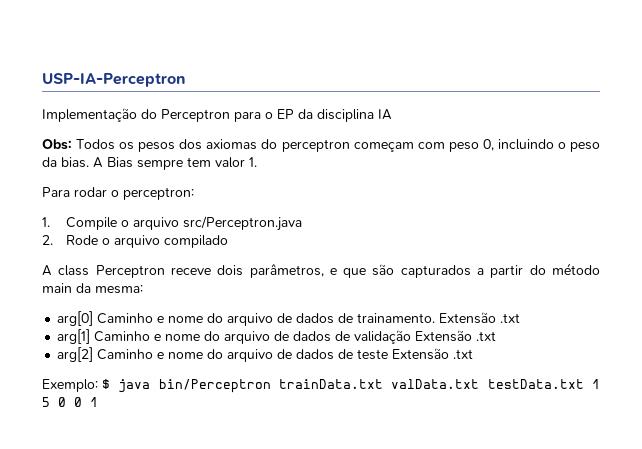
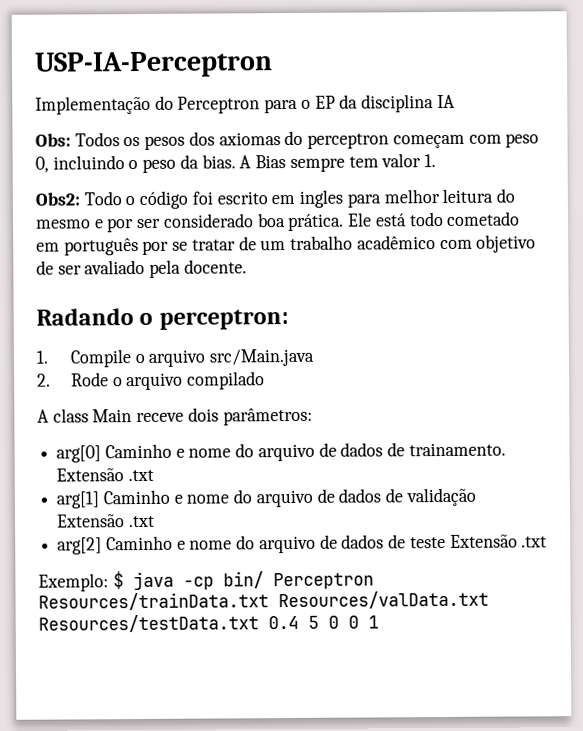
[42,187,107,197] Para rodar -> [35,188,515,210] [36,211,521,233] [36,234,537,256] [36,259,247,278] [36,308,134,326] Obs2: Todo o código foi escrito em ingles para melhor leitura do mesmo e por ser considerado boa prática. Ele está todo cometado em português por se tratar de um trabalho acadêmico com objetivo de ser avaliado pela docente. // Radando
[183,216,303,231] src/Perceptron.java -> [208,348,315,367] src/Main.java
[95,265,165,278] Perceptron -> [92,409,133,423] Main
[249,263,601,278] [42,283,143,294] parâmetros, e que são capturados a partir do método main da mesma: -> [222,407,313,426] parâmetros:
[158,379,600,393] bin/Perceptron trainData.txt valData.txt testData.txt 1 -> [182,571,374,590] [38,590,489,611] [38,614,299,633] -cp bin/ Perceptron Resources/trainData.txt Resources/valData.txt Resources/testData.txt 0.4

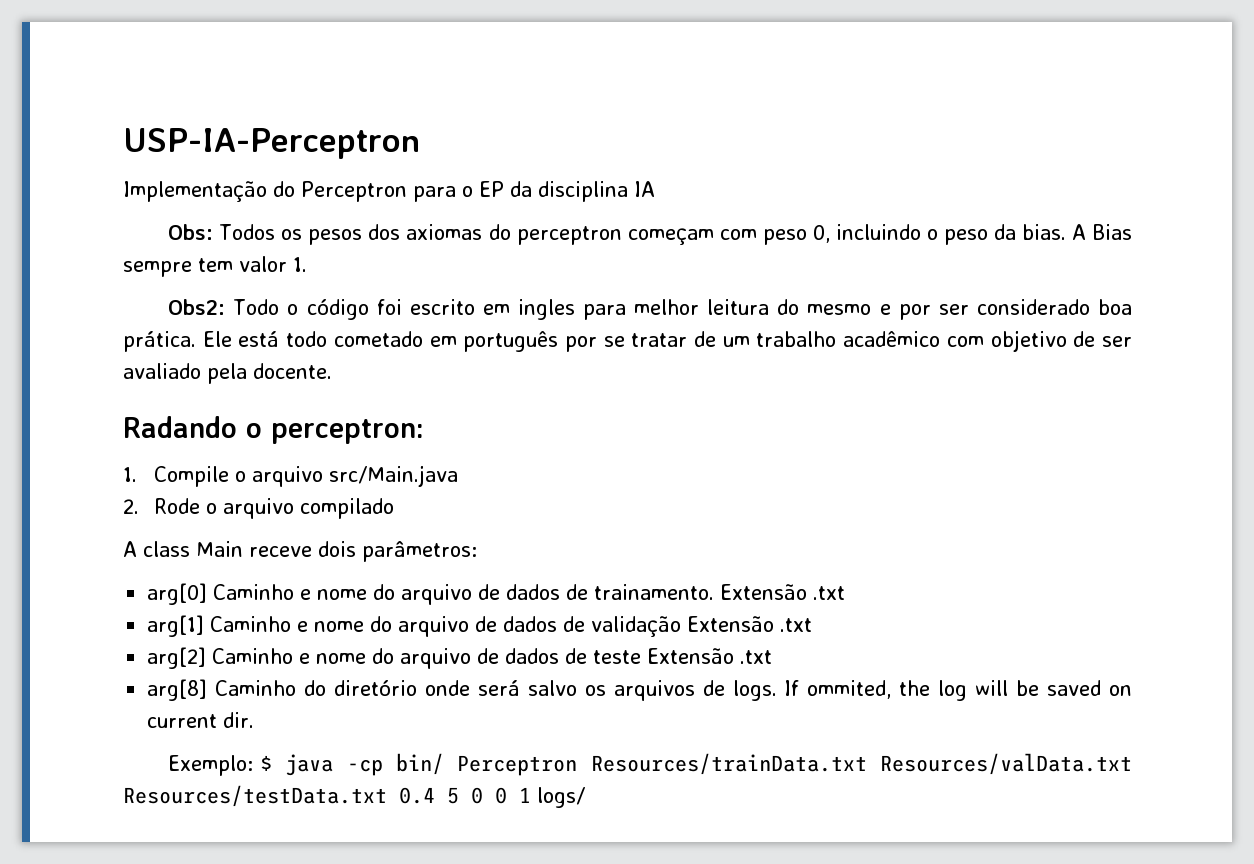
(548, 542) none -> [147,679,1132,701] [147,712,255,728] // arg[8] Caminho do diretório onde será salvo os arquivos de logs. If ommited, the log will be saved on current dir.
(379, 622) none -> [537,787,585,808] logs/

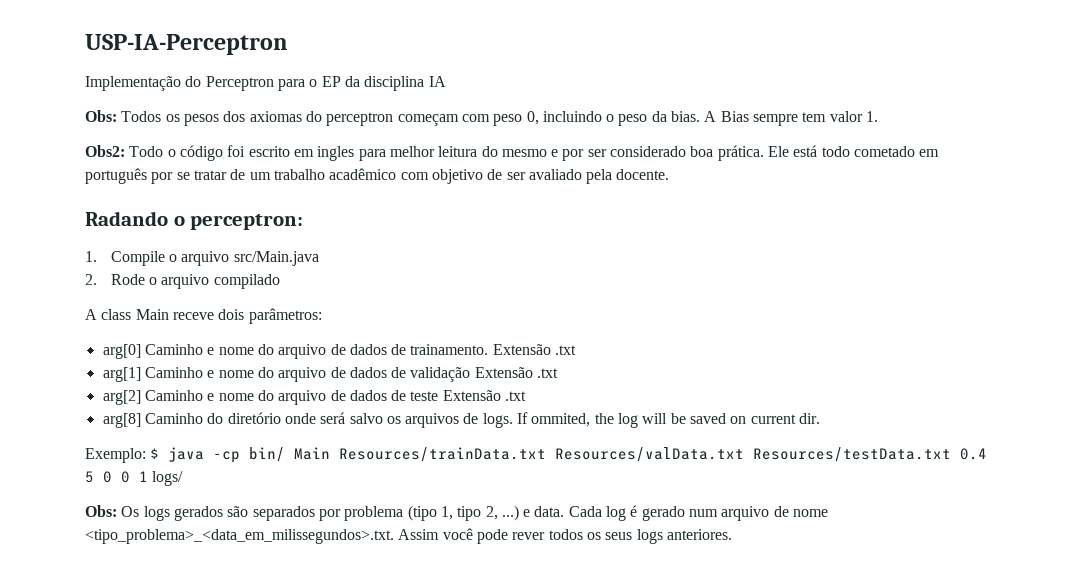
[457,755,578,776] Perceptron -> [294,447,331,460] Main
(585, 797) none -> [85,505,829,521] [85,528,732,544] // Obs: Os logs gerados são separados por problema (tipo 1, tipo 2, ...) e data. Cada log é gerado num arquivo de nome <tipo_problema>_<data_em_milissegundos>.txt. Assim você pode rever todos os seus logs anteriores.

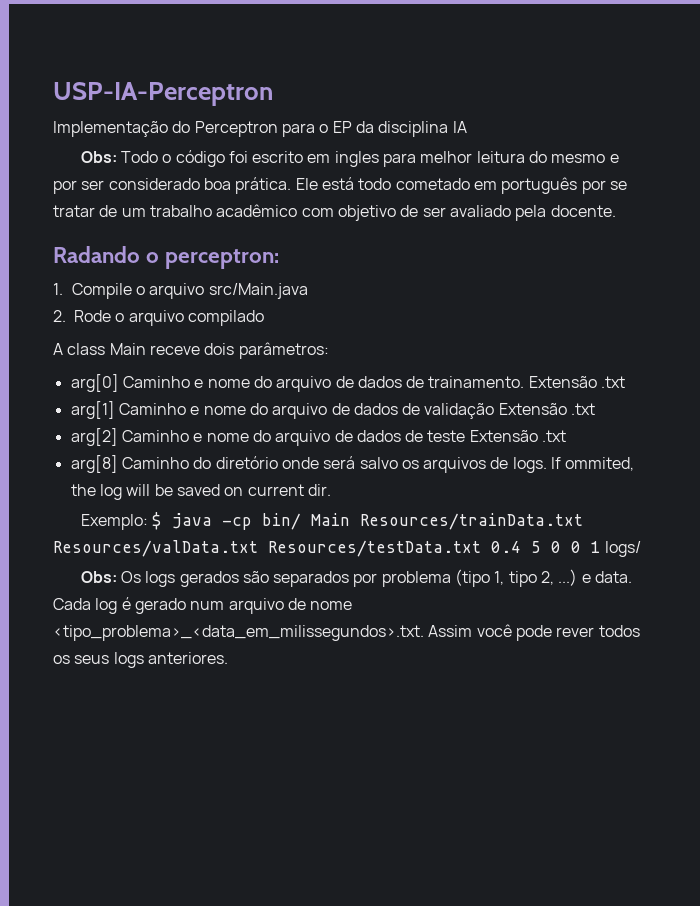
[121,111,879,126] [85,145,125,157] Todos os pesos dos axiomas do perceptron começam com peso 0, incluindo o peso da bias. A Bias sempre tem valor 1. // Obs2: -> (117, 157) none

